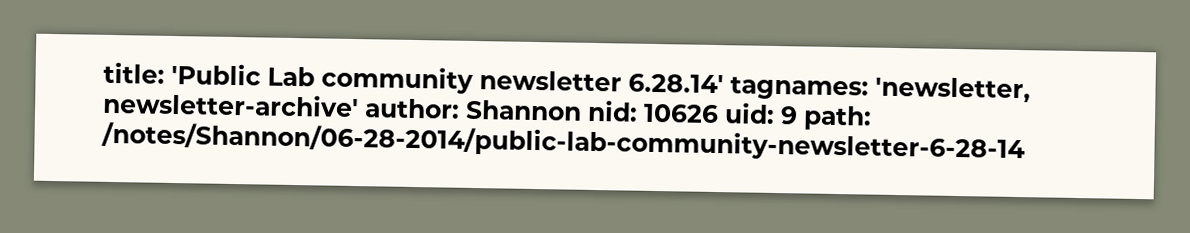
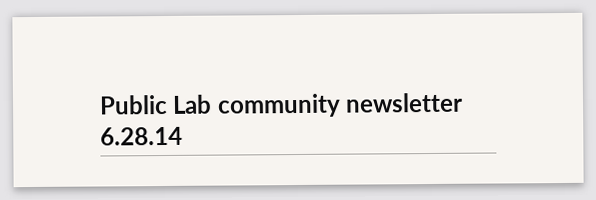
[103,61,261,86] title: 'Public -> [99,94,168,115] Public
[628,73,1031,103] [102,91,872,131] [101,121,1025,164] 6.28.14' tagnames: 'newsletter, newsletter-archive' author: Shannon nid: 10626 uid: 9 path: /notes/Shannon/06-28-2014/public-lab-community-newsletter-6-28-14 -> [100,126,183,146] 6.28.14

